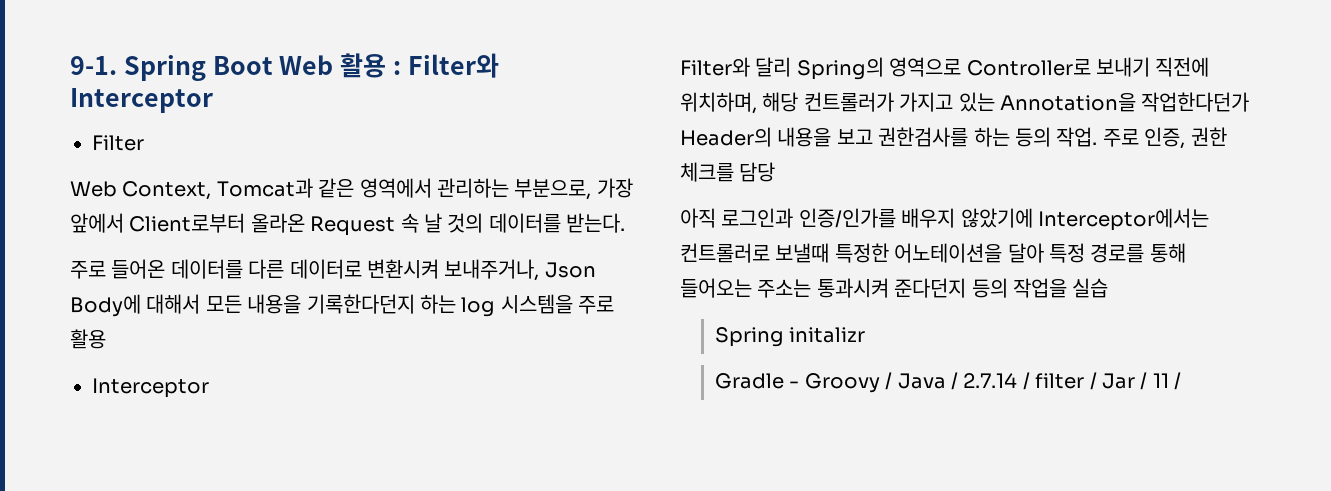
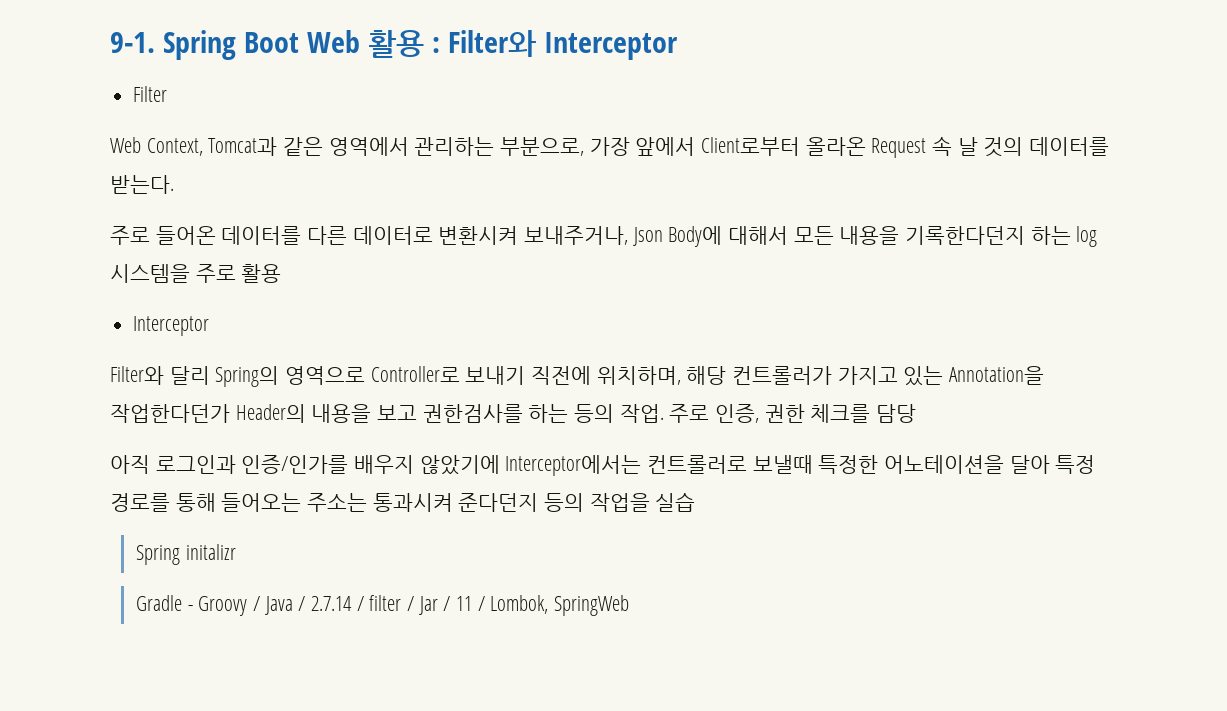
(1182, 381) none -> [490,595,629,616] Lombok, SpringWeb

